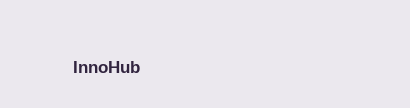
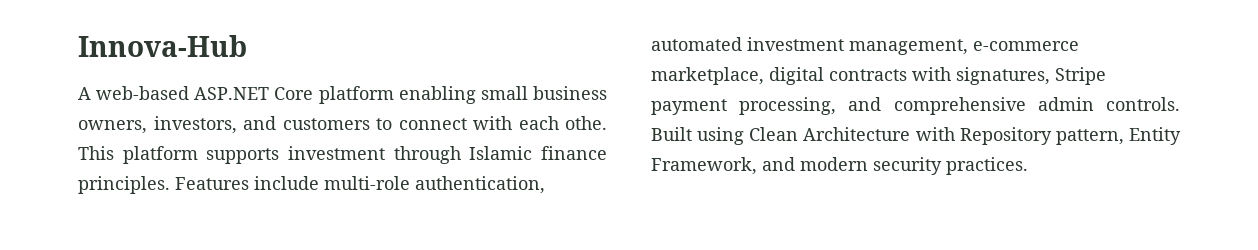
[73,61,140,73] InnoHub -> [78,35,247,57] [78,86,607,104] [78,116,607,134] [78,146,607,164] [78,176,545,194] [651,37,1079,55] [651,67,1106,85] [651,97,1180,115] [651,127,1181,145] [651,157,1028,175] Innova-Hub // A web-based ASP.NET Core platform enabling small business owners, investors, and customers to connect with each othe. This platform supports investment through Islamic finance principles. Features include multi-role authentication, automated investment management, e-commerce marketplace, digital contracts with signatures, Stripe payment processing, and comprehensive admin controls. Built using Clean Architecture with Repository pattern, Entity Framework, and modern security practices.

